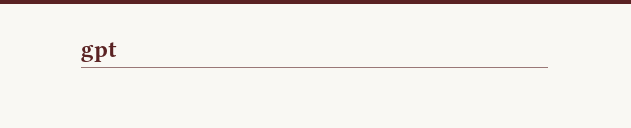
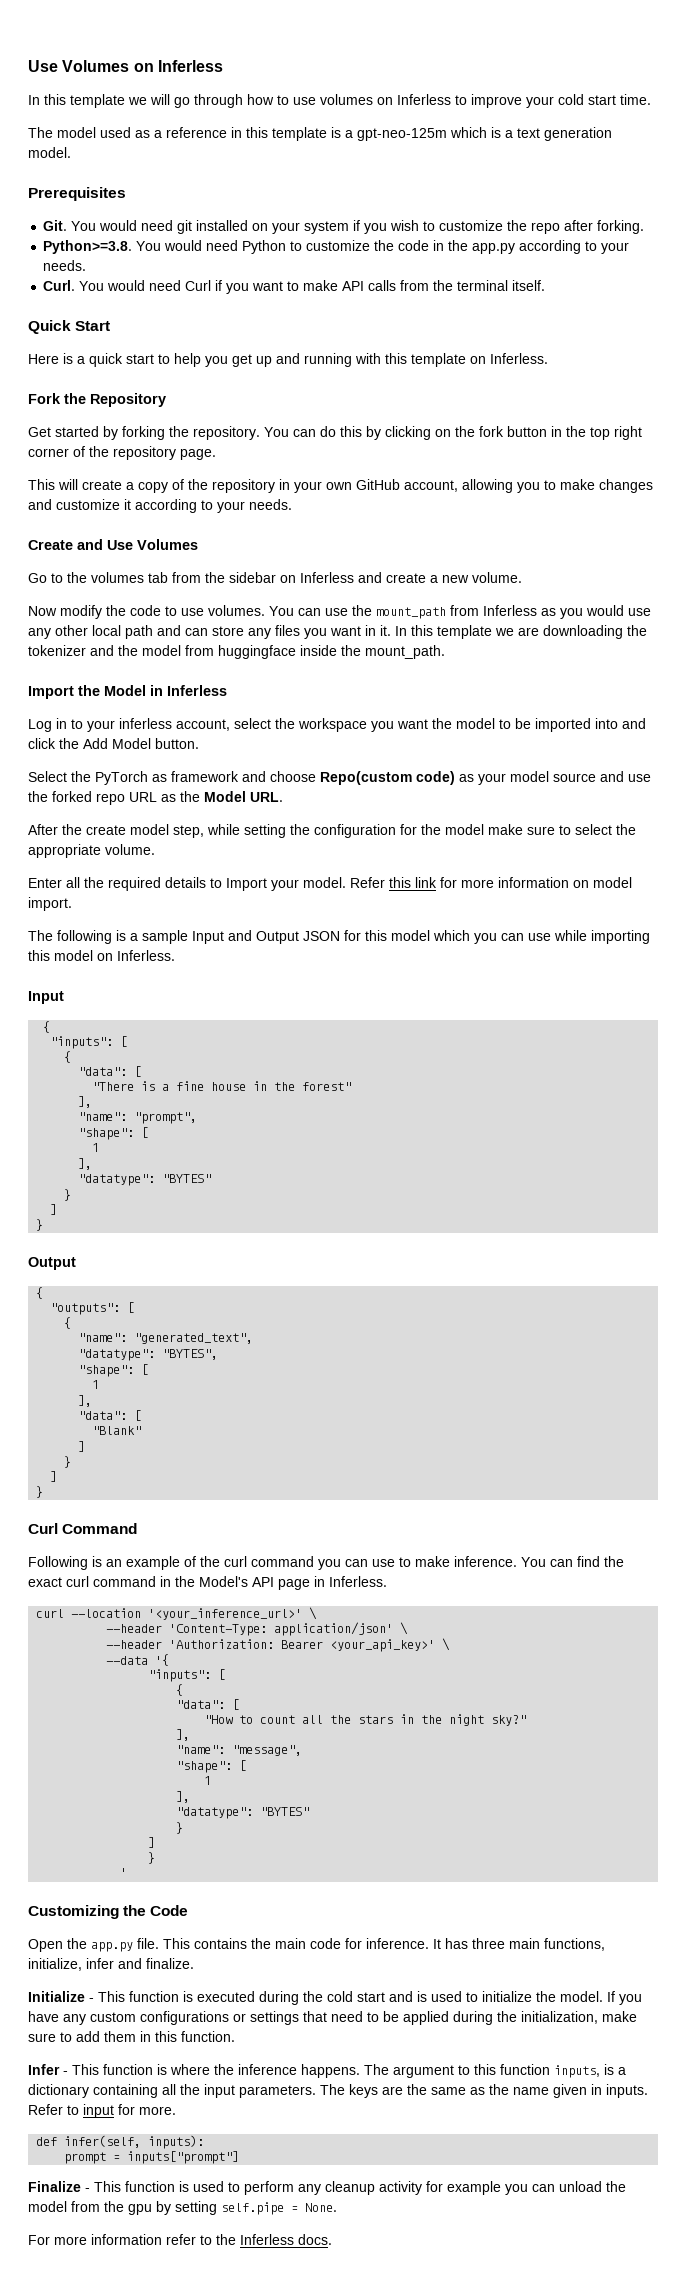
[81,42,117,62] gpt -> [28,60,223,72] [28,94,651,108] [28,127,612,141] [28,147,71,158] [28,187,126,201] [43,220,645,234] [43,240,630,254] [43,260,87,271] [43,280,546,294] [28,320,111,334] [28,353,548,367] [28,393,166,407] [28,426,642,440] [28,446,216,460] [28,479,653,493] [28,499,292,513] [28,539,198,550] [28,572,522,583] [28,605,651,619] [28,625,647,639] [28,645,445,659] [28,685,227,699] [28,718,646,732] [28,738,199,749] [28,771,651,785] [28,791,283,805] [28,824,636,838] [28,844,155,858] [28,877,632,891] [28,897,72,911] [28,930,650,944] [28,950,175,961] [28,991,64,1004] [43,1021,51,1033] [50,1036,128,1049] [64,1051,72,1063] [78,1066,142,1077] [92,1081,352,1091] [78,1096,93,1108] [78,1112,198,1124] [78,1127,149,1140] [92,1143,100,1152] [78,1158,93,1170] [78,1174,212,1186] [64,1189,72,1201] [50,1204,58,1215] [36,1219,44,1231] [28,1257,76,1270] [36,1287,44,1299] [50,1302,135,1315] [64,1317,72,1329] [78,1333,254,1344] [78,1349,219,1361] [78,1364,149,1377] [92,1380,100,1389] [78,1395,93,1407] [78,1410,142,1421] [92,1426,142,1435] [78,1441,86,1452] [64,1456,72,1468] [50,1471,58,1482] [36,1486,44,1498] [28,1523,138,1534] [28,1556,624,1570] [28,1576,387,1590] [36,1607,318,1620] [106,1622,409,1636] [106,1638,451,1652] [106,1654,170,1666] [148,1669,226,1682] [176,1684,184,1696] [176,1699,240,1710] [204,1714,527,1726] [176,1729,191,1741] [176,1745,303,1756] [176,1760,247,1773] [204,1776,212,1785] [176,1791,191,1803] [176,1807,310,1819] [176,1822,184,1834] [148,1837,156,1848] [148,1852,156,1864] [120,1868,128,1877] [28,1905,189,1919] [28,1938,605,1952] [28,1958,194,1971] [28,1991,642,2005] [28,2011,637,2025] [28,2031,235,2042] [28,2064,626,2078] [28,2084,648,2098] [28,2104,176,2118] [36,2135,205,2149] [64,2151,240,2164] [28,2181,626,2195] [28,2201,337,2215] [28,2234,332,2245] Use Volumes on Inferless // In this template we will go through how to use volumes on Inferless to improve your cold start time. // The model used as a reference in this template is a gpt-neo-125m which is a text generation model. // Prerequisites // Git. You would need git installed on your system if you wish to customize the repo after forking. // Python>=3.8. You would need Python to customize the code in the app.py according to your needs. // Curl. You would need Curl if you want to make API calls from the terminal itself. // Quick Start // Here is a quick start to help you get up and running with this template on Inferless. // Fork the Repository // Get started by forking the repository. You can do this by clicking on the fork button in the top right corner of the repository page. // This will create a copy of the repository in your own GitHub account, allowing you to make changes and customize it according to your needs. // Create and Use Volumes // Go to the volumes tab from the sidebar on Inferless and create a new volume. // Now modify the code to use volumes. You can use the mount_path from Inferless as you would use any other local path and can store any files you want in it. In this template we are downloading the tokenizer and the model from huggingface inside the mount_path. // Import the Model in Inferless // Log in to your inferless account, select the workspace you want the model to be imported into and click the Add Model button. // Select the PyTorch as framework and choose Repo(custom code) as your model source and use the forked repo URL as the Model URL. // After the create model step, while setting the configuration for the model make sure to select the appropriate volume. // Enter all the required details to Import your model. Refer this link for more information on model import. // The following is a sample Input and Output JSON for this model which you can use while importing this model on Inferless. // Input // { // "inputs": [ // { // "data": [ // "There is a fine house in the forest" // ], // "name": "prompt", // "shape": [ // 1 // ], // "datatype": "BYTES" // } // ] // } // Output // { // "outputs": [ // { // "name": "generated_text", // "datatype": "BYTES", // "shape": [ // 1 // ], // "data": [ // "Blank" // ] // } // ] // } // Curl Command // Following is an example of the curl command you can use to make inference. You can find the exact curl command in the Model's API page in Inferless. // curl --location '<your_inference_url>' \ // --header 'Content-Type: application/json' \ // --header 'Authorization: Bearer <your_api_key>' \ // --data '{ // "inputs": [ // { // "data": [ // "How to count all the stars in the night sky?" // ], // "name": "message", // "shape": [ // 1 // ], // "datatype": "BYTES" // } // ] // } // ' // Customizing the Code // Open the app.py file. This contains the main code for inference. It has three main functions, initialize, infer and finalize. // Initialize - This function is executed during the cold start and is used to initialize the model. If you have any custom configurations or settings that need to be applied during the initialization, make sure to add them in this function. // Infer - This function is where the inference happens. The argument to this function inputs, is a dictionary containing all the input parameters. The keys are the same as the name given in inputs. Refer to input for more. // def infer(self, inputs): // prompt = inputs["prompt"] // Finalize - This function is used to perform any cleanup activity for example you can unload the model from the gpu by setting self.pipe = None. // For more information refer to the Inferless docs.

